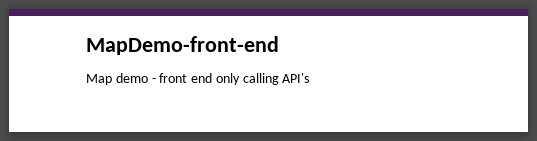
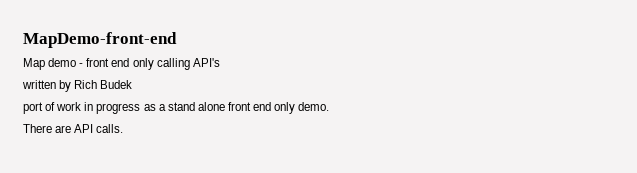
(310, 78) none -> [22,80,133,92] [23,102,330,114] [23,124,124,133] // written by Rich Budek // port of work in progress as a stand alone front end only demo. // There are API calls.

